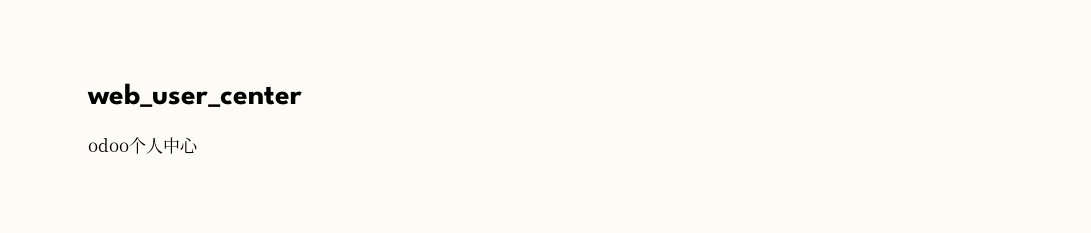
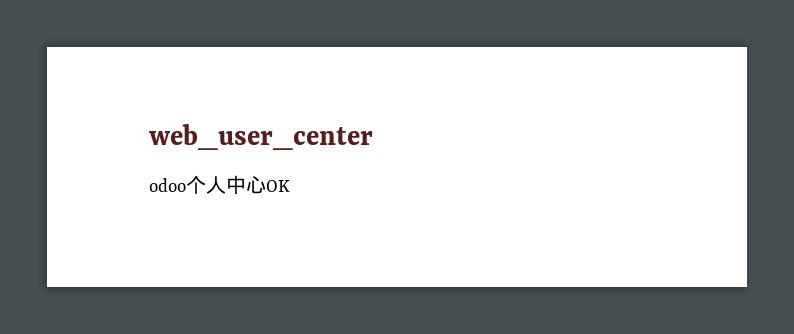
(198, 145) none -> [266,180,290,192] OK

